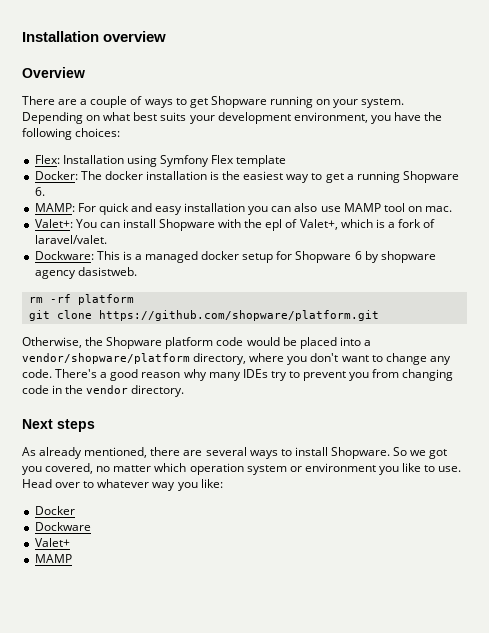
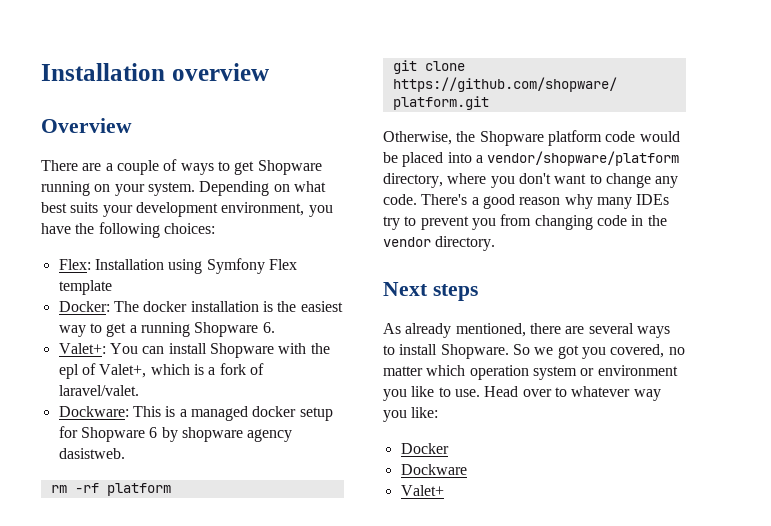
[34,203,453,215] // MAMP: For quick and easy installation you can also use MAMP tool on mac. -> (275, 327) none
[34,554,72,563] // MAMP -> (444, 490) none

